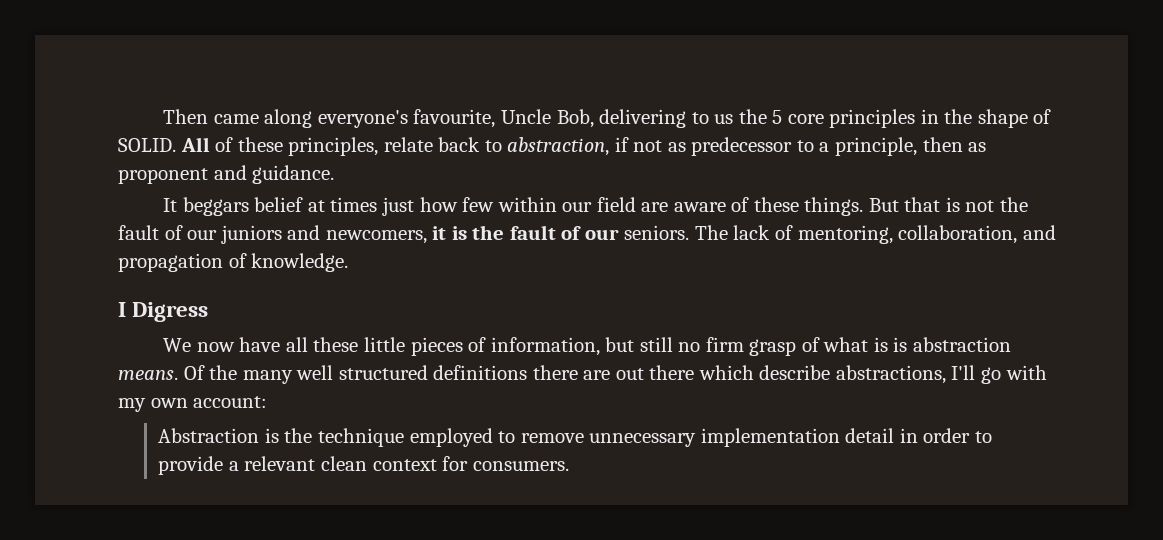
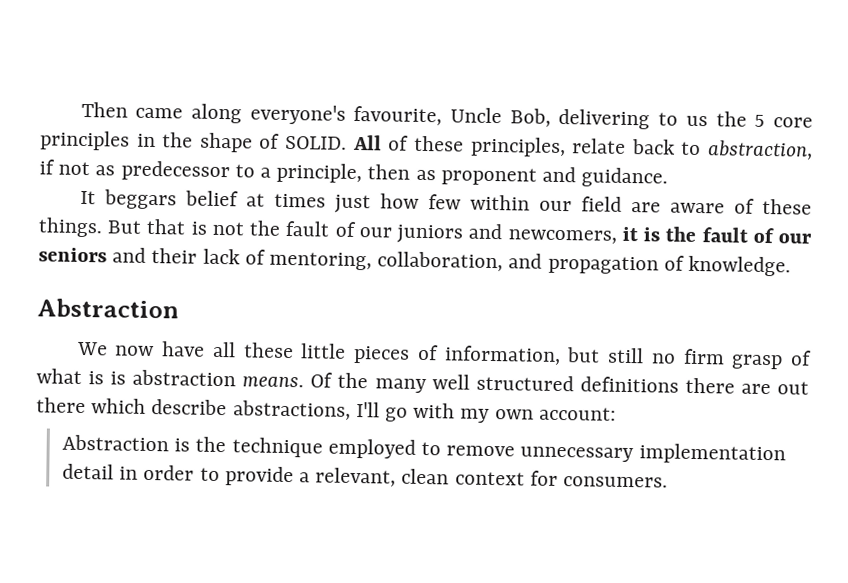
[624,225,728,240] seniors. The -> [38,247,198,264] seniors and their
[118,302,209,322] I Digress -> [37,298,179,319] Abstraction
[244,456,316,471] relevant -> [315,467,397,487] relevant,

